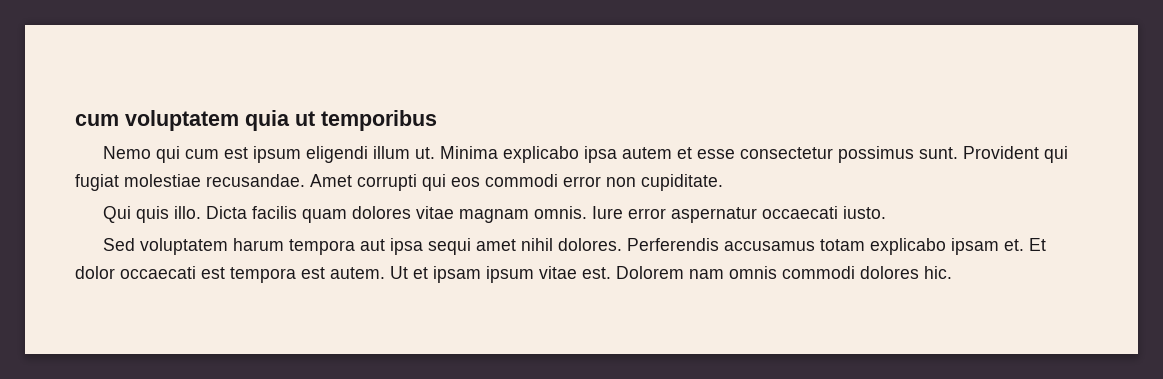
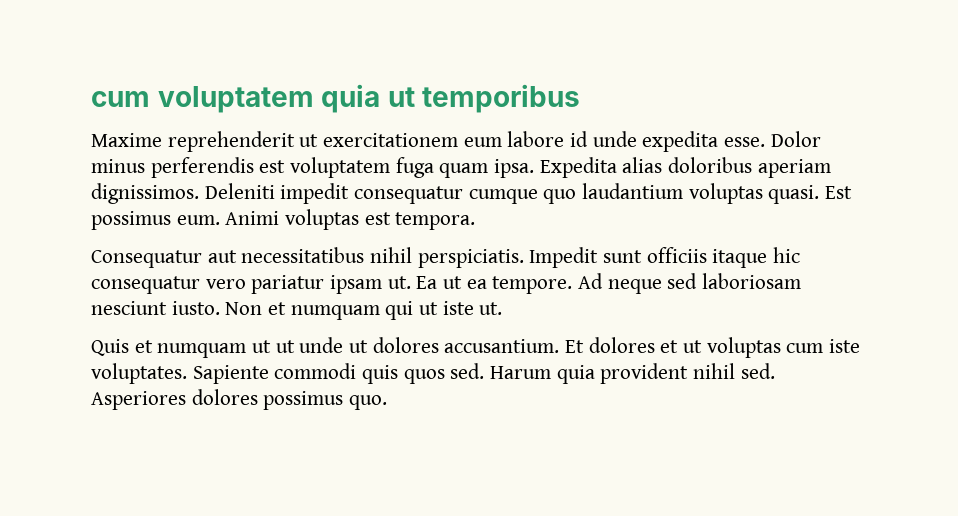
[103,146,1069,163] [75,174,723,191] [103,206,887,223] [103,238,1047,255] [75,266,952,283] Nemo qui cum est ipsum eligendi illum ut. Minima explicabo ipsa autem et esse consectetur possimus sunt. Provident qui fugiat molestiae recusandae. Amet corrupti qui eos commodi error non cupiditate. // Qui quis illo. Dicta facilis quam dolores vitae magnam omnis. Iure error aspernatur occaecati iusto. // Sed voluptatem harum tempora aut ipsa sequi amet nihil dolores. Perferendis accusamus totam explicabo ipsam et. Et dolor occaecati est tempora est autem. Ut et ipsam ipsum vitae est. Dolorem nam omnis commodi dolores hic. -> [91,131,821,152] [91,157,831,178] [91,183,853,204] [91,209,476,230] [91,247,801,268] [91,273,802,294] [91,301,503,320] [91,337,861,358] [91,363,775,384] [91,389,388,410] Maxime reprehenderit ut exercitationem eum labore id unde expedita esse. Dolor minus perferendis est voluptatem fuga quam ipsa. Expedita alias doloribus aperiam dignissimos. Deleniti impedit consequatur cumque quo laudantium voluptas quasi. Est possimus eum. Animi voluptas est tempora. // Consequatur aut necessitatibus nihil perspiciatis. Impedit sunt officiis itaque hic consequatur vero pariatur ipsam ut. Ea ut ea tempore. Ad neque sed laboriosam nesciunt iusto. Non et numquam qui ut iste ut. // Quis et numquam ut ut unde ut dolores accusantium. Et dolores et ut voluptas cum iste voluptates. Sapiente commodi quis quos sed. Harum quia provident nihil sed. Asperiores dolores possimus quo.

